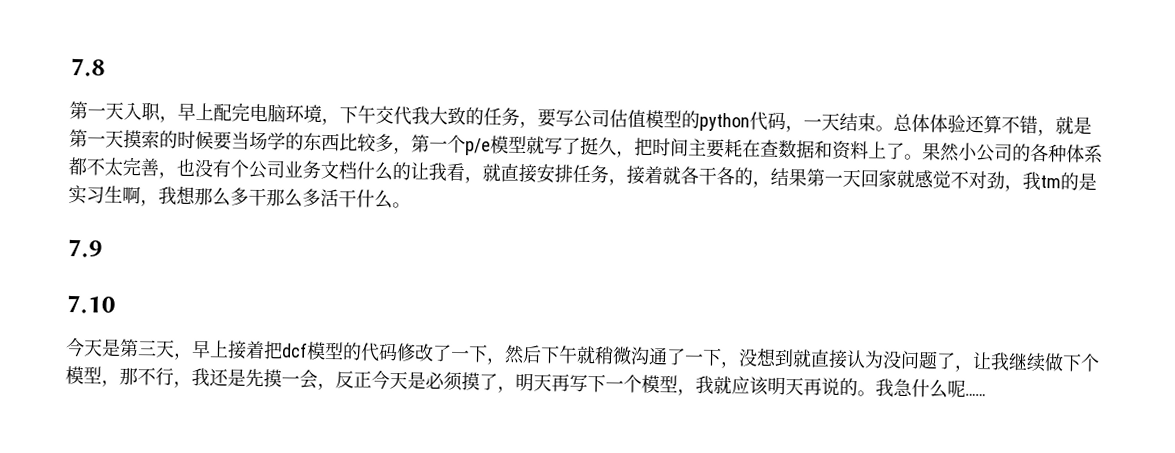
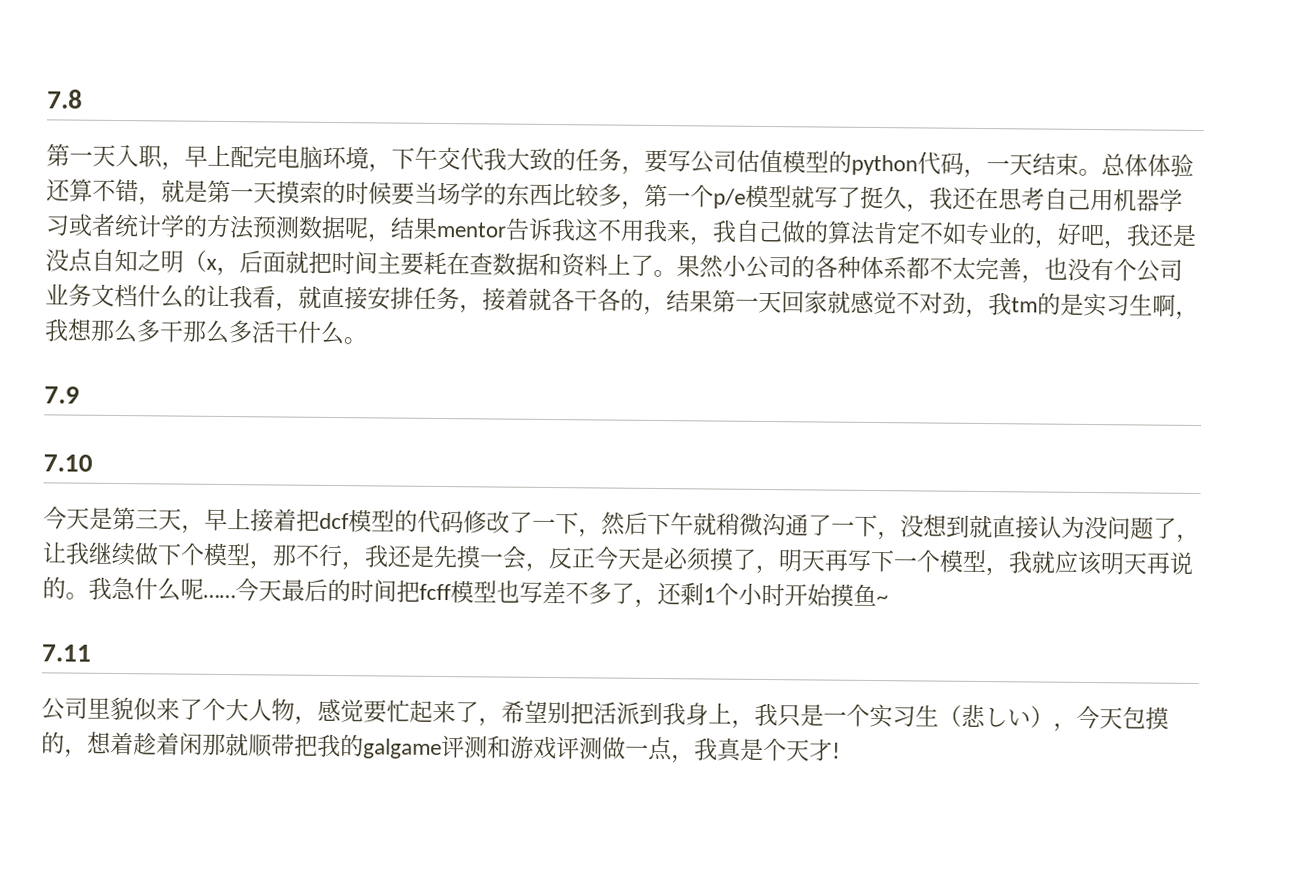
(635, 154) none -> [929,186,1183,212] [45,213,1197,250] [45,248,309,277] 我还在思考自己用机器学习或者统计学的方法预测数据呢，结果mentor告诉我这不用我来，我自己做的算法肯定不如专业的，好吧，我还是没点自知之明（x，后面就
(986, 394) none -> [235,578,888,609] [41,644,92,662] [41,696,1169,732] [41,731,840,764] 今天最后的时间把fcff模型也写差不多了，还剩1个小时开始摸鱼~ // 7.11 // 公司里貌似来了个大人物，感觉要忙起来了，希望别把活派到我身上，我只是一个实习生（悲しい），今天包摸的，想着趁着闲那就顺带把我的galgame评测和游戏评测做一点，我真是个天才!

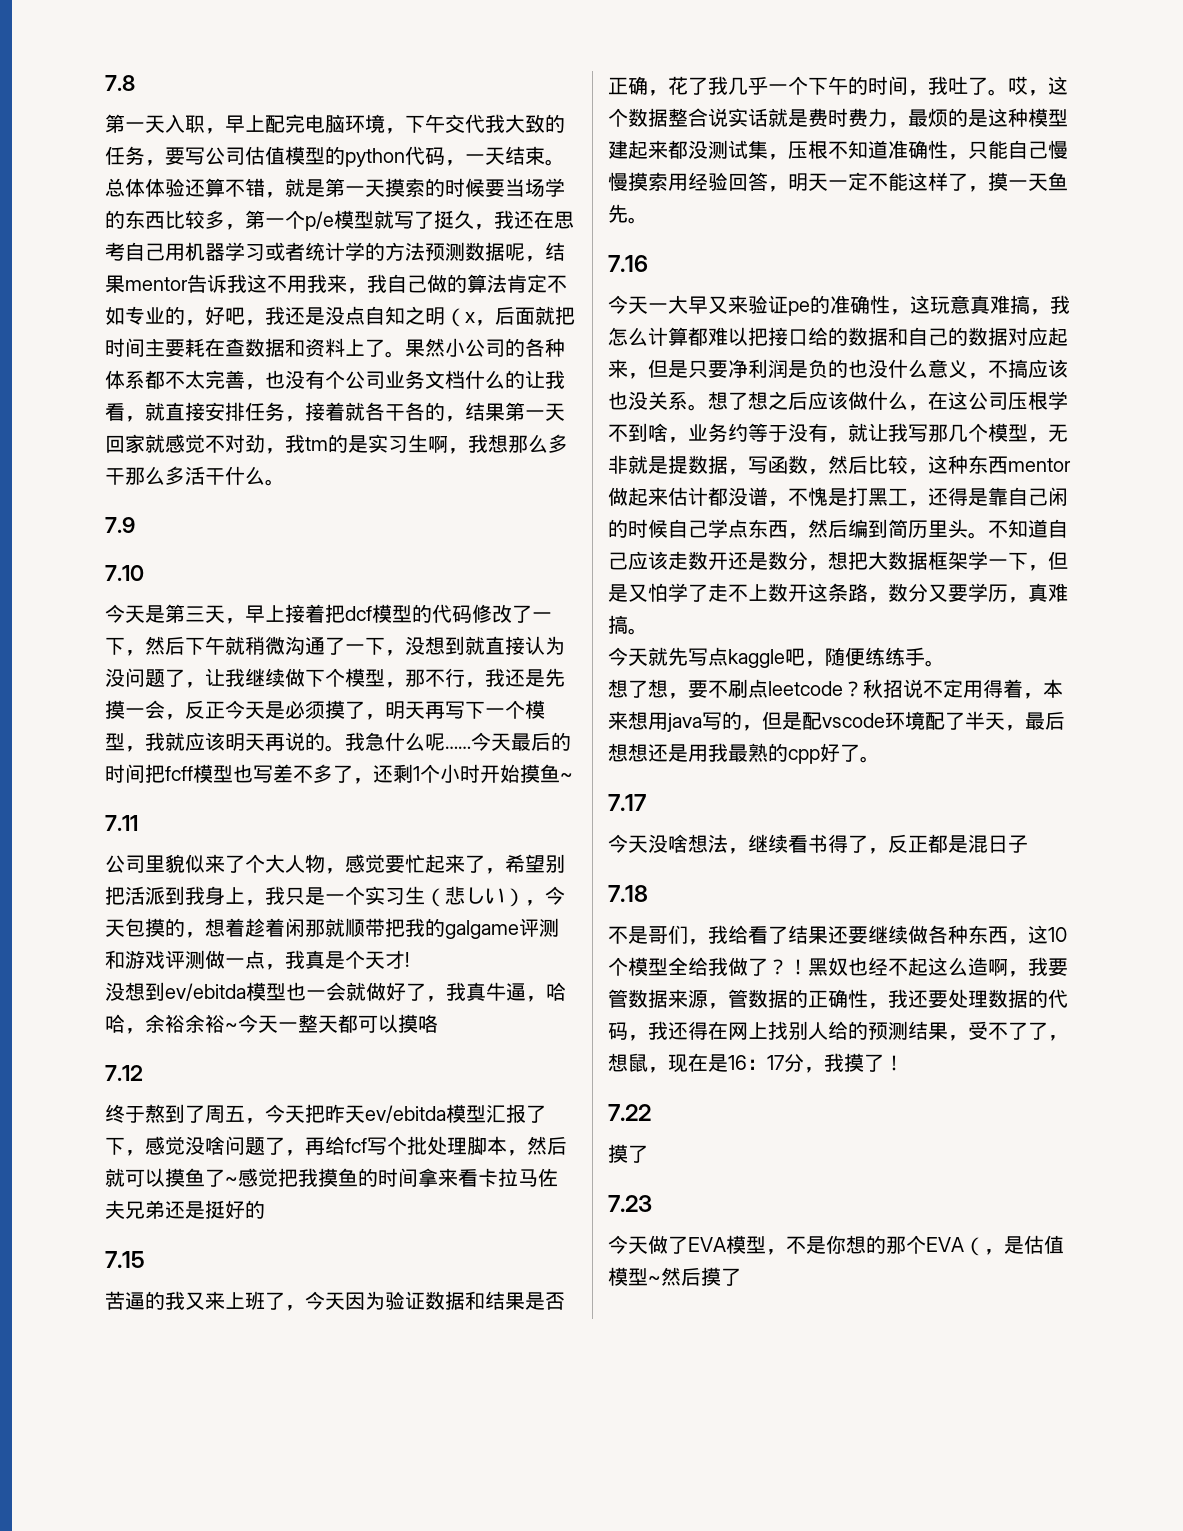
(840, 750) none -> [105,982,566,1002] [105,1014,438,1034] [105,1065,143,1081] [105,1104,546,1124] [105,1136,567,1156] [105,1168,558,1187] [105,1200,265,1219] [105,1251,145,1268] [105,1291,565,1311] [608,76,1068,96] [608,108,1068,128] [608,140,1068,160] [608,172,1068,192] [608,204,648,224] [608,255,648,272] [608,295,1070,316] [608,327,1068,346] [608,359,1068,379] [608,391,1068,411] [608,423,1068,443] [608,455,1071,475] [608,487,1068,507] [608,519,1068,539] [608,551,1068,571] [608,583,1068,603] [608,615,648,635] [608,647,945,668] [608,679,1063,699] [608,711,1065,732] [608,743,880,764] [608,794,646,811] [608,834,1028,854] [608,885,648,902] [608,925,1067,945] [608,957,1068,977] [608,989,1068,1009] [608,1021,1068,1041] [608,1053,904,1073] [608,1104,651,1121] [608,1144,648,1163] [608,1195,652,1212] [608,1235,1064,1256] [608,1267,741,1286] // 没想到ev/ebitda模型也一会就做好了，我真牛逼，哈哈，余裕余裕~今天一整天都可以摸咯 // 7.12 // 终于熬到了周五，今天把昨天ev/ebitda模型汇报了下，感觉没啥问题了，再给fcf写个批处理脚本，然后就可以摸鱼了~感觉把我摸鱼的时间拿来看卡拉马佐夫兄弟还是挺好的 // 7.15 // 苦逼的我又来上班了，今天因为验证数据和结果是否正确，花了我几乎一个下午的时间，我吐了。哎，这个数据整合说实话就是费时费力，最烦的是这种模型建起来都没测试集，压根不知道准确性，只能自己慢慢摸索用经验回答，明天一定不能这样了，摸一天鱼先。 // 7.16 // 今天一大早又来验证pe的准确性，这玩意真难搞，我怎么计算都难以把接口给的数据和自己的数据对应起来，但是只要净利润是负的也没什么意义，不搞应该也没关系。想了想之后应该做什么，在这公司压根学不到啥，业务约等于没有，就让我写那几个模型，无非就是提数据，写函数，然后比较，这种东西mentor做起来估计都没谱，不愧是打黑工，还得是靠自己闲的时候自己学点东西，然后编到简历里头。不知道自己应该走数开还是数分，想把大数据框架学一下，但是又怕学了走不上数开这条路，数分又要学历，真难搞。 // 今天就先写点kaggle吧，随便练练手。 // 想了想，要不刷点leetcode？秋招说不定用得着，本来想用java写的，但是配vscode环境配了半天，最后想想还是用我最熟的cpp好了。 // 7.17 // 今天没啥想法，继续看书得了，反正都是混日子 // 7.18 // 不是哥们，我给看了结果还要继续做各种东西，这10个模型全给我做了？！黑奴也经不起这么造啊，我要管数据来源，管数据的正确性，我还要处理数据的代码，我还得在网上找别人给的预测结果，受不了了，想鼠，现在是16：17分，我摸了！ // 7.22 // 摸了 // 7.23 // 今天做了EVA模型，不是你想的那个EVA（，是估值模型~然后摸了

